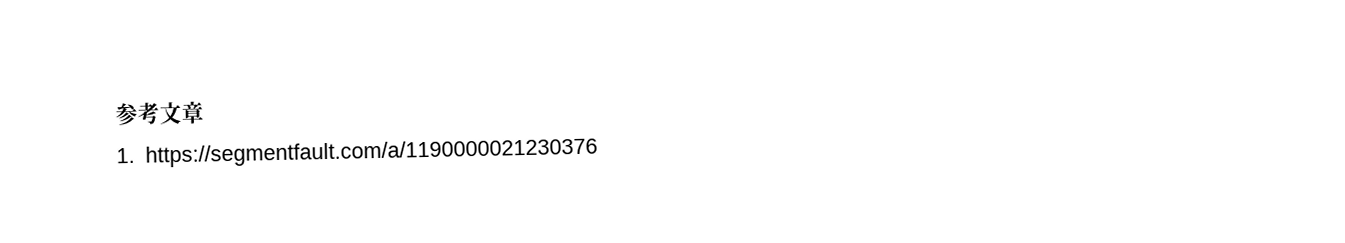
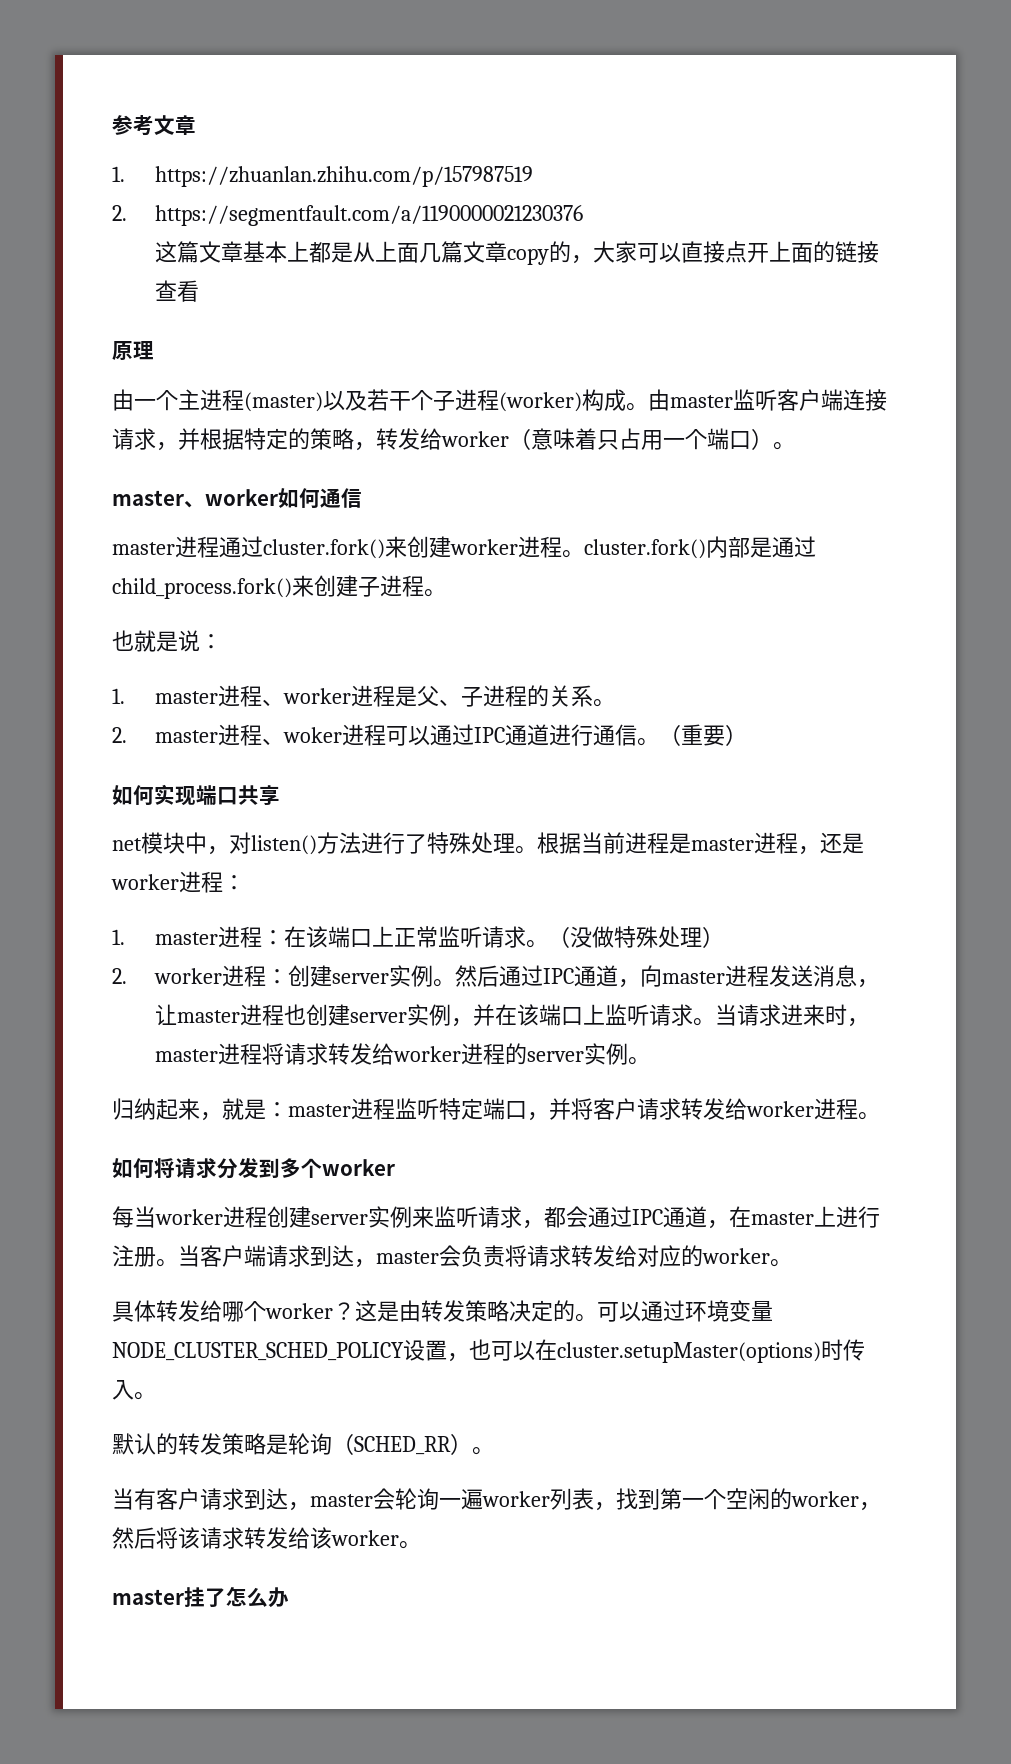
(135, 155) none -> [155,166,534,187] [112,205,127,221] https://zhuanlan.zhihu.com/p/157987519 // 2.
(598, 152) none -> [155,241,880,265] [155,280,200,302] [112,341,154,360] [112,389,887,412] [112,428,795,451] [112,488,362,509] [112,536,816,559] [112,575,446,599] [112,630,222,652] [112,685,616,707] [112,724,748,746] [112,784,280,806] [112,832,864,855] [111,871,245,893] [112,926,725,948] [112,965,880,988] [155,1004,870,1027] [155,1043,651,1065] [112,1098,880,1121] [112,1158,395,1179] [112,1206,880,1229] [112,1245,792,1268] [112,1300,773,1322] [112,1339,865,1363] [112,1380,156,1400] [112,1433,494,1455] [112,1488,881,1511] [112,1527,421,1549] [112,1587,289,1608] // 这篇文章基本上都是从上面几篇文章copy的，大家可以直接点开上面的链接查看 // 原理 // 由一个主进程(master)以及若干个子进程(worker)构成。由master监听客户端连接请求，并根据特定的策略，转发给worker（意味着只占用一个端口）。 // master、worker如何通信 // master进程通过cluster.fork()来创建worker进程。cluster.fork()内部是通过child_process.fork()来创建子进程。 // 也就是说： // 1. master进程、worker进程是父、子进程的关系。 // 2. master进程、woker进程可以通过IPC通道进行通信。（重要） // 如何实现端口共享 // net模块中，对listen()方法进行了特殊处理。根据当前进程是master进程，还是worker进程： // 1. master进程：在该端口上正常监听请求。（没做特殊处理） // 2. worker进程：创建server实例。然后通过IPC通道，向master进程发送消息，让master进程也创建server实例，并在该端口上监听请求。当请求进来时，master进程将请求转发给worker进程的server实例。 // 归纳起来，就是：master进程监听特定端口，并将客户请求转发给worker进程。 // 如何将请求分发到多个worker // 每当worker进程创建server实例来监听请求，都会通过IPC通道，在master上进行注册。当客户端请求到达，master会负责将请求转发给对应的worker。 // 具体转发给哪个worker？这是由转发策略决定的。可以通过环境变量NODE_CLUSTER_SCHED_POLICY设置，也可以在cluster.setupMaster(options)时传入。 // 默认的转发策略是轮询（SCHED_RR）。 // 当有客户请求到达，master会轮询一遍worker列表，找到第一个空闲的worker，然后将该请求转发给该worker。 // master挂了怎么办

